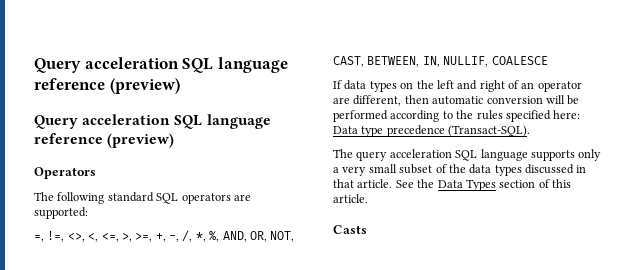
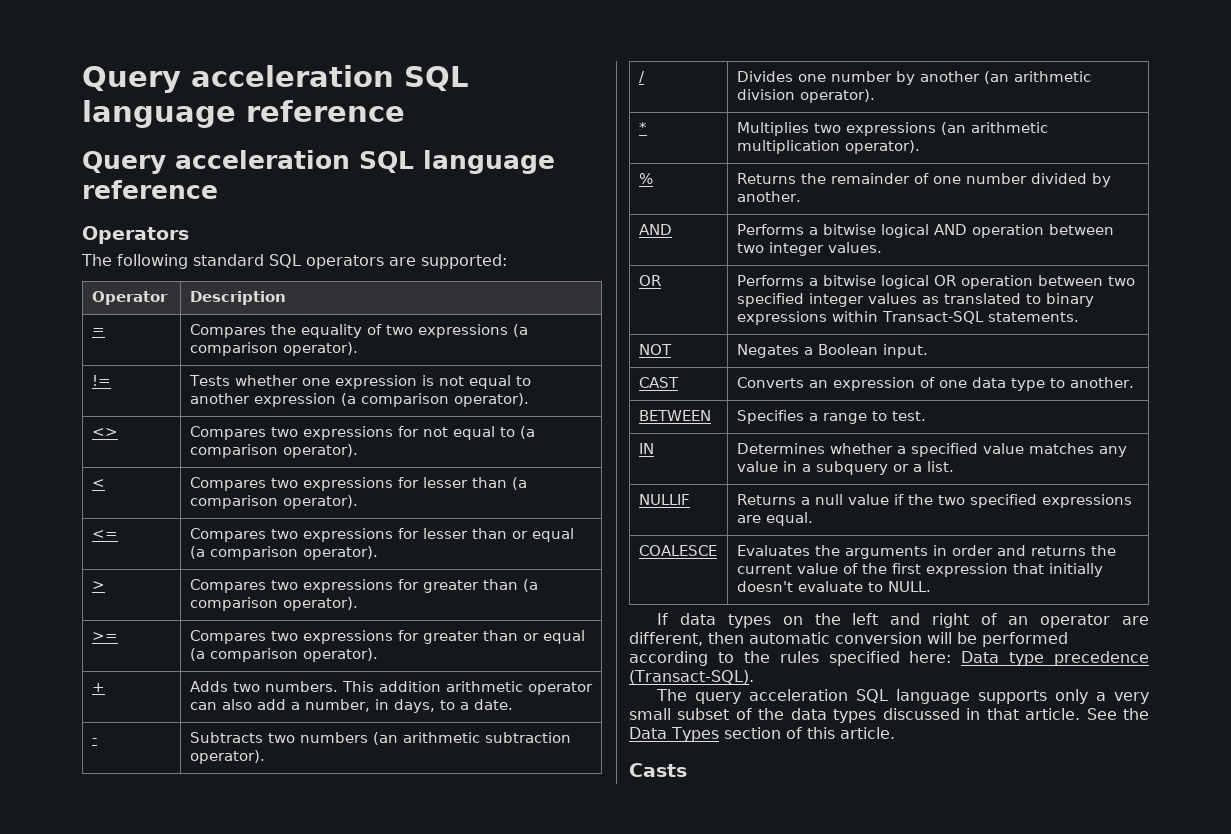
[34,57,288,73] [34,78,180,94] [34,114,271,129] [34,133,175,148] Query acceleration SQL language reference (preview) // Query acceleration SQL language reference (preview) -> [82,65,468,93] [82,100,405,128] [82,150,555,174] [82,180,218,199] Query acceleration SQL language reference // Query acceleration SQL language reference
[34,230,295,242] [333,56,548,67] // =, !=, <>, <, <=, >, >=, +, -, /, *, %, AND, OR, NOT, CAST, BETWEEN, IN, NULLIF, COALESCE -> [91,291,168,305] [189,291,286,305] [91,328,105,335] [189,324,528,338] [189,342,358,356] [91,375,111,386] [188,375,531,389] [189,393,529,407] [91,428,118,437] [189,426,535,440] [189,444,358,458] [91,479,105,488] [189,477,527,491] [189,495,358,509] [91,530,118,539] [189,528,574,542] [189,546,378,560] [91,581,105,590] [189,579,538,593] [189,597,358,611] [91,632,118,641] [189,630,585,644] [189,648,378,662] [91,683,105,692] [189,681,593,695] [189,699,513,713] [91,738,97,743] [189,732,571,745] [189,750,265,764] [638,71,645,83] [736,71,1091,85] [736,89,875,103] [638,122,647,133] [736,122,1048,136] [736,140,920,154] [638,173,653,184] [736,173,1111,187] [736,191,801,202] [638,224,672,235] [736,224,1114,238] [736,242,882,256] [638,275,661,286] [736,275,1135,289] [736,293,1094,307] [736,311,1079,325] [638,344,672,355] [736,344,928,358] [638,377,679,388] [736,377,1134,391] [638,410,711,421] [736,410,926,424] [638,443,654,454] [736,443,1127,457] [736,461,954,475] [638,494,690,505] [736,494,1132,508] [736,512,813,526] [638,545,717,556] [736,545,1116,559] [736,563,1103,577] [736,581,931,592] // Operator | Description // = | Compares the equality of two expressions (a comparison operator). // != | Tests whether one expression is not equal to another expression (a comparison operator). // <> | Compares two expressions for not equal to (a comparison operator). // < | Compares two expressions for lesser than (a comparison operator). // <= | Compares two expressions for lesser than or equal (a comparison operator). // > | Compares two expressions for greater than (a comparison operator). // >= | Compares two expressions for greater than or equal (a comparison operator). // + | Adds two numbers. This addition arithmetic operator can also add a number, in days, to a date. // - | Subtracts two numbers (an arithmetic subtraction operator). // / | Divides one number by another (an arithmetic division operator). // * | Multiplies two expressions (an arithmetic multiplication operator). // % | Returns the remainder of one number divided by another. // AND | Performs a bitwise logical AND operation between two integer values. // OR | Performs a bitwise logical OR operation between two specified integer values as translated to binary expressions within Transact-SQL statements. // NOT | Negates a Boolean input. // CAST | Converts an expression of one data type to another. // BETWEEN | Specifies a range to test. // IN | Determines whether a specified value matches any value in a subquery or a list. // NULLIF | Returns a null value if the two specified expressions are equal. // COALESCE | Evaluates the arguments in order and returns the current value of the first expression that initially doesn't evaluate to NULL.

